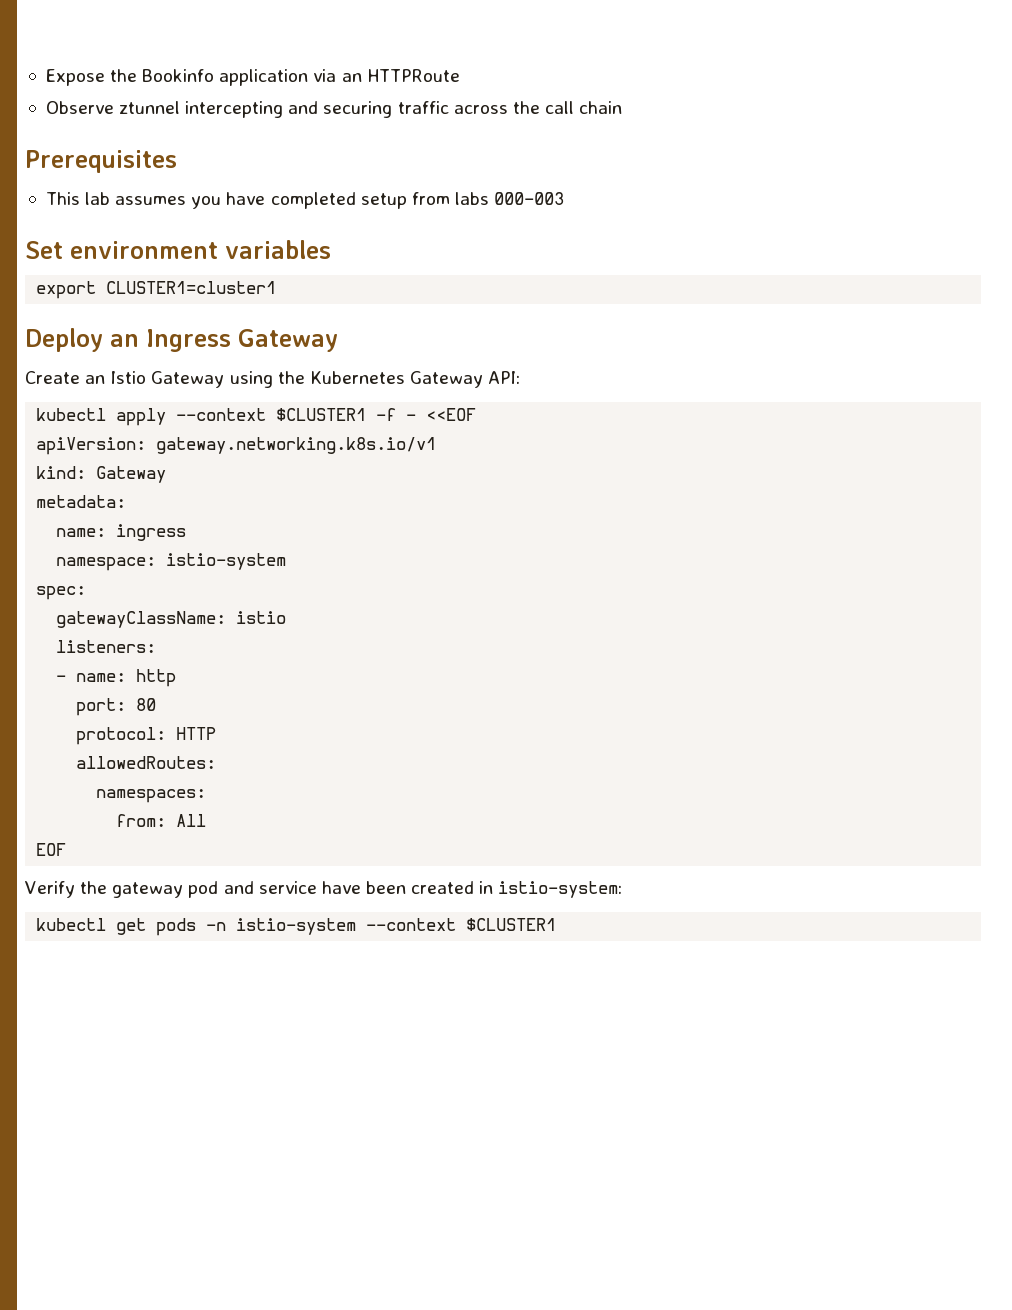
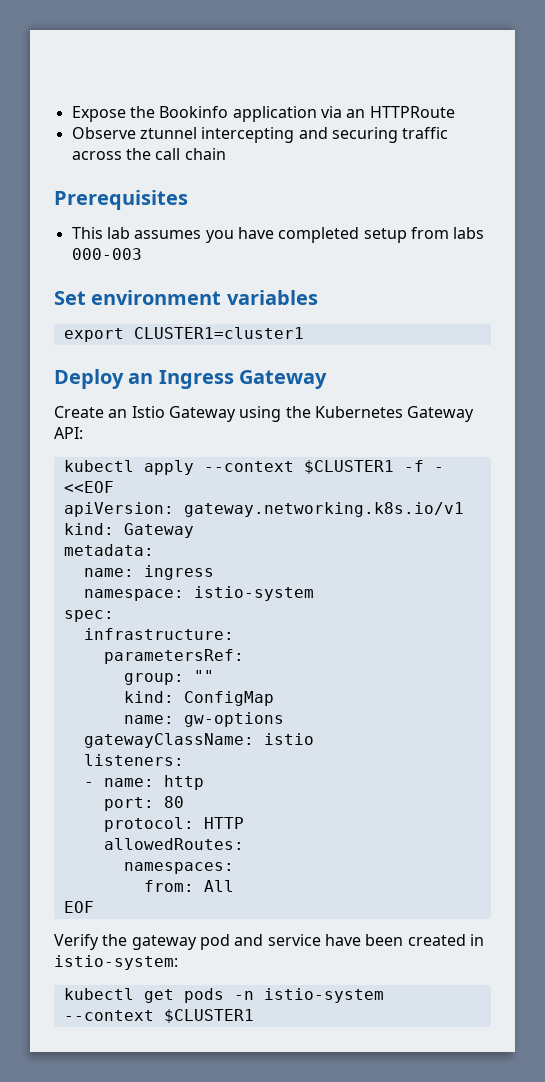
(87, 593) none -> [83,628,234,640] [103,649,244,664] [123,670,214,685] [123,691,274,706] [123,712,284,727] // infrastructure: // parametersRef: // group: "" // kind: ConfigMap // name: gw-options

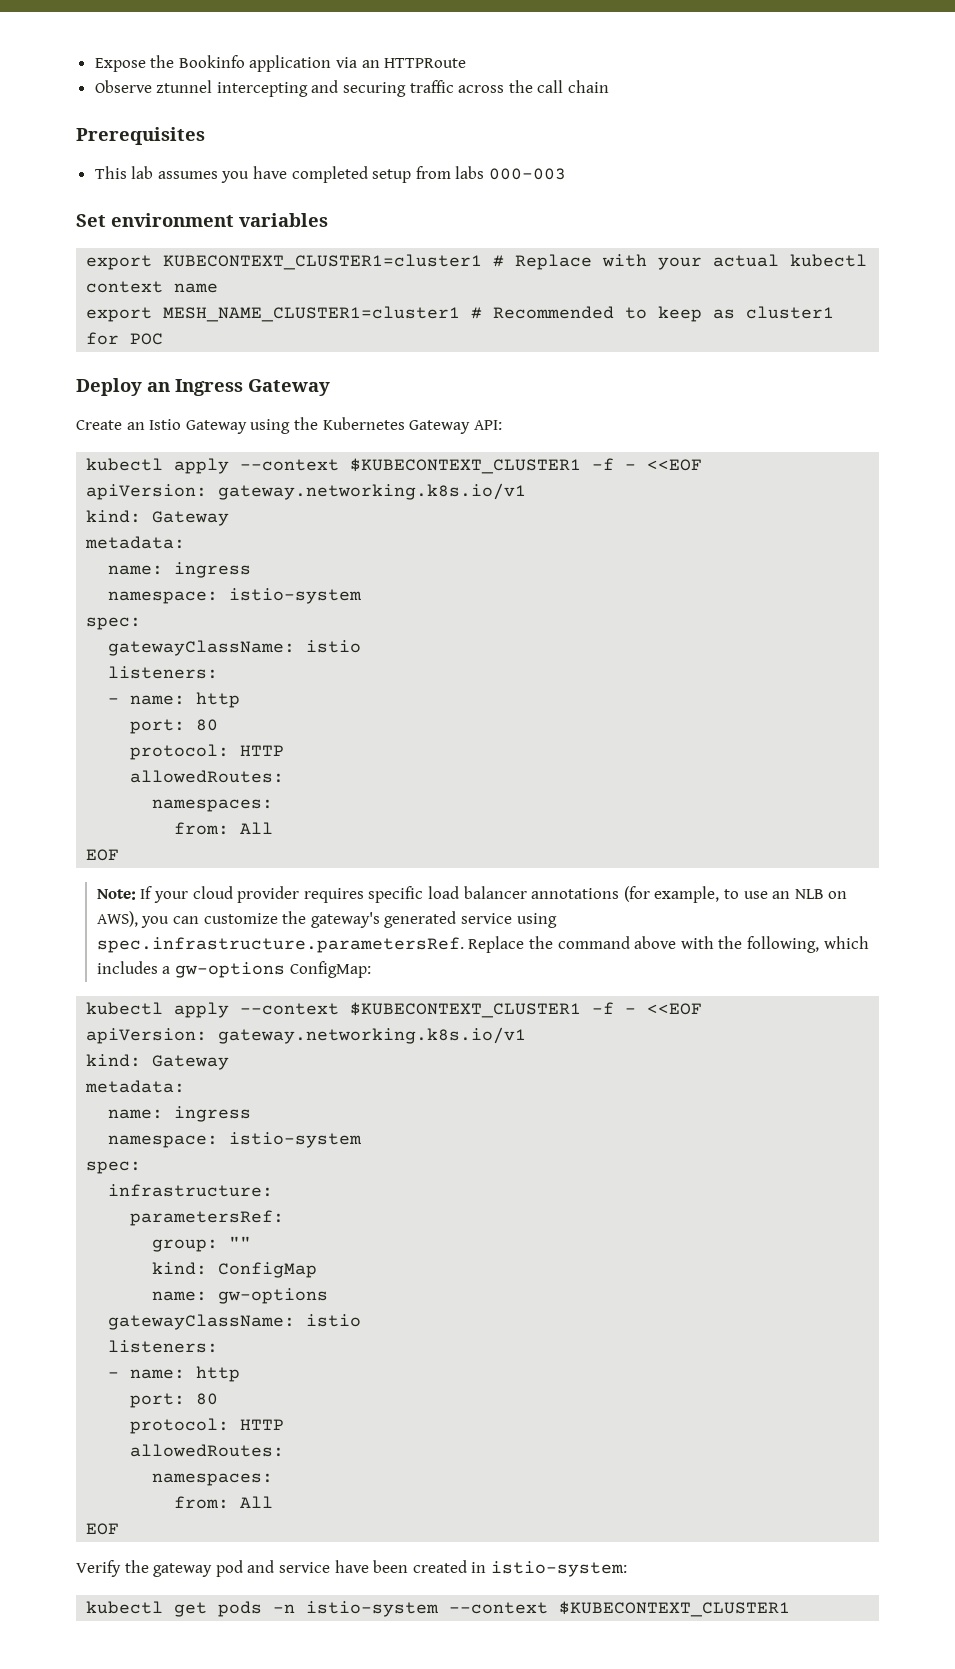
[133,327,304,339] CLUSTER1=cluster1 -> [163,254,868,270] [86,281,219,293] [86,306,835,322] [86,332,164,345] KUBECONTEXT_CLUSTER1=cluster1 # Replace with your actual kubectl context name // export MESH_NAME_CLUSTER1=cluster1 # Recommended to keep as cluster1 for POC
[303,460,394,474] $CLUSTER1 -> [350,458,703,474] [86,483,527,500] [86,510,230,526] [85,536,186,549] [108,562,252,578] [108,588,363,604] [86,617,142,630] [108,640,362,656] [108,666,219,679] [108,692,241,708] [130,719,219,734] [130,744,285,760] [130,770,285,783] [152,799,274,812] [174,822,274,835] [86,849,120,861] [96,886,848,903] [96,911,557,928] [96,936,869,953] [96,961,371,978] [86,1002,582,1018] $KUBECONTEXT_CLUSTER1 -f - <<EOF // apiVersion: gateway.networking.k8s.io/v1 // kind: Gateway // metadata: // name: ingress // namespace: istio-system // spec: // gatewayClassName: istio // listeners: // - name: http // port: 80 // protocol: HTTP // allowedRoutes: // namespaces: // from: All // EOF // Note: If your cloud provider requires specific load balancer annotations (for example, to use an NLB on AWS), you can customize the gateway's generated service using spec.infrastructure.parametersRef. Replace the command above with the following, which includes a gw-options ConfigMap: // kubectl apply --context $KUBECONTEXT_CLUSTER1
[163,1009,254,1023] $CLUSTER1 -> [559,1601,791,1617] $KUBECONTEXT_CLUSTER1

